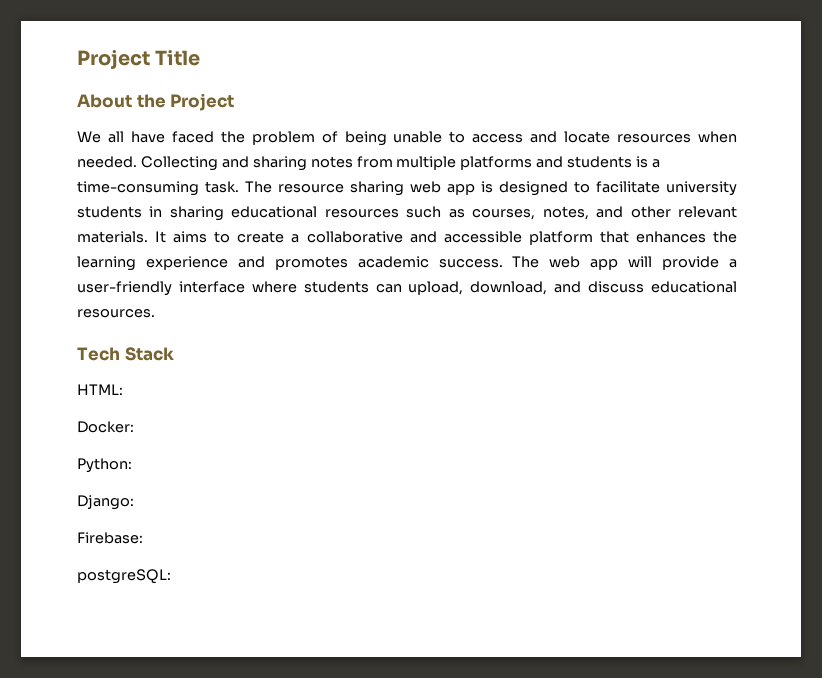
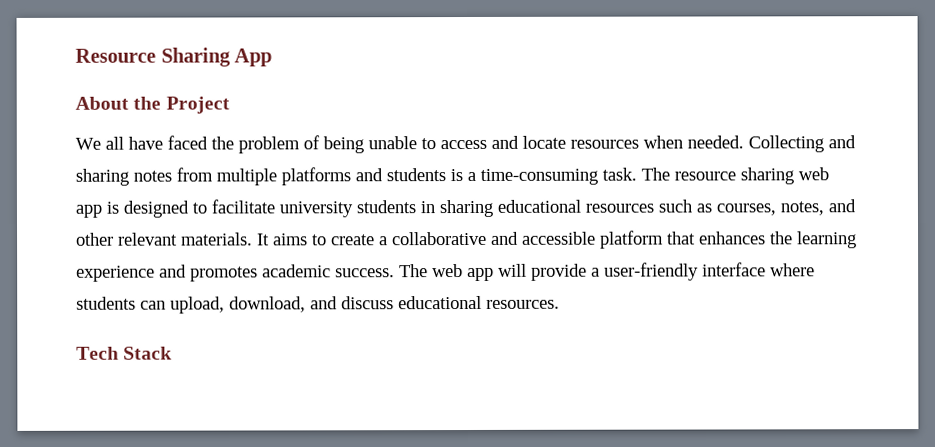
[77,49,201,69] Project Title -> [75,47,273,67] Resource Sharing App
[77,384,123,395] [77,421,134,433] [77,458,132,473] [77,495,134,510] [77,532,143,544] [77,569,171,584] // HTML: // Docker: // Python: // Django: // Firebase: // postgreSQL: -> (173, 353) none

